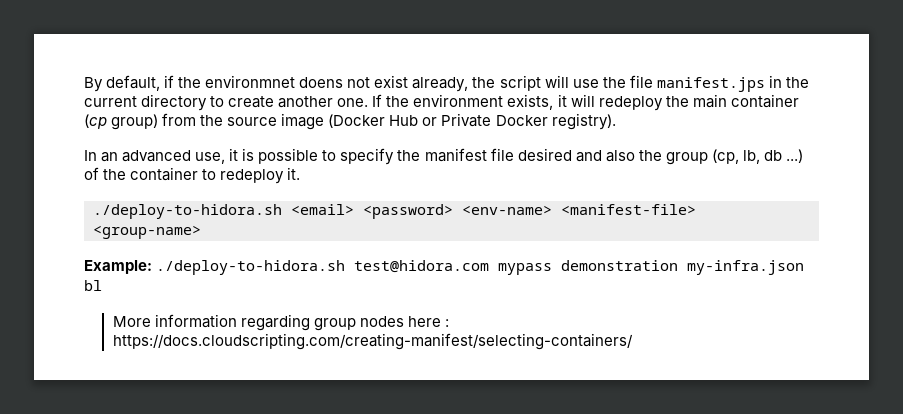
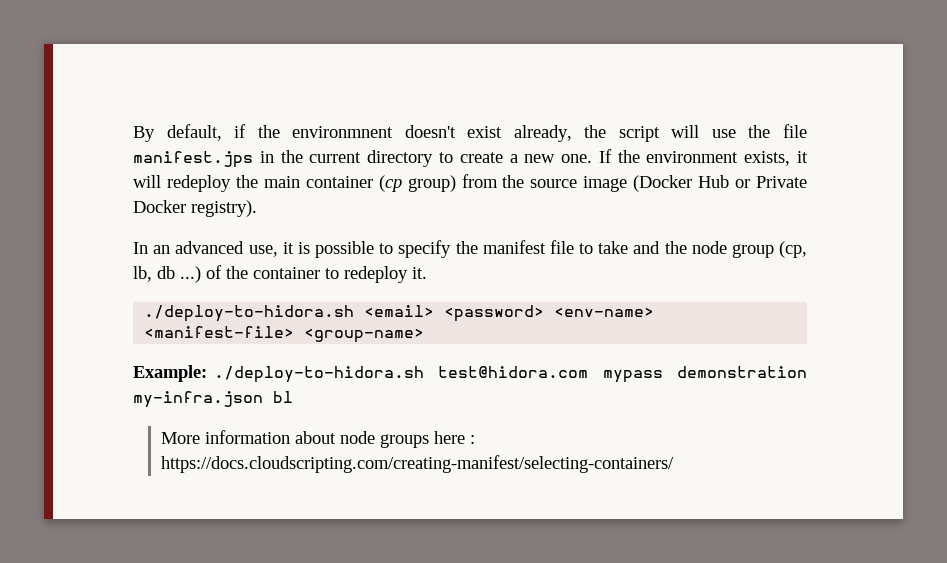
[205,75,371,88] environmnet doens not -> [292,125,456,138] environmnent doesn't
[278,96,334,108] another -> [509,154,556,163] a new
[517,148,662,162] desired and also the -> [579,241,727,254] to take and the node
[240,314,404,331] regarding group nodes -> [295,431,430,448] about node groups

